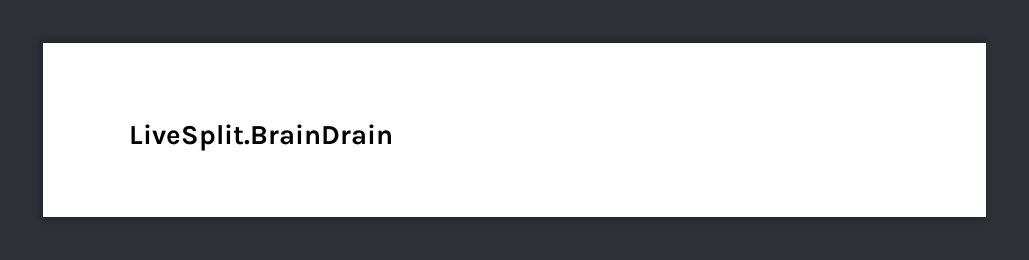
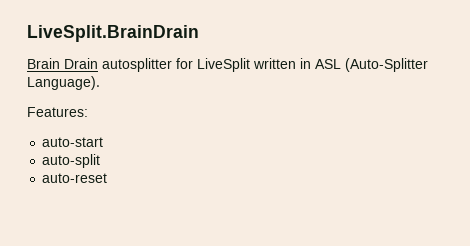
(393, 137) none -> [27,58,428,72] [27,76,100,90] [27,107,88,117] [42,137,104,147] [42,154,101,168] [42,173,108,183] // Brain Drain autosplitter for LiveSplit written in ASL (Auto-Splitter Language). // Features: // auto-start // auto-split // auto-reset

